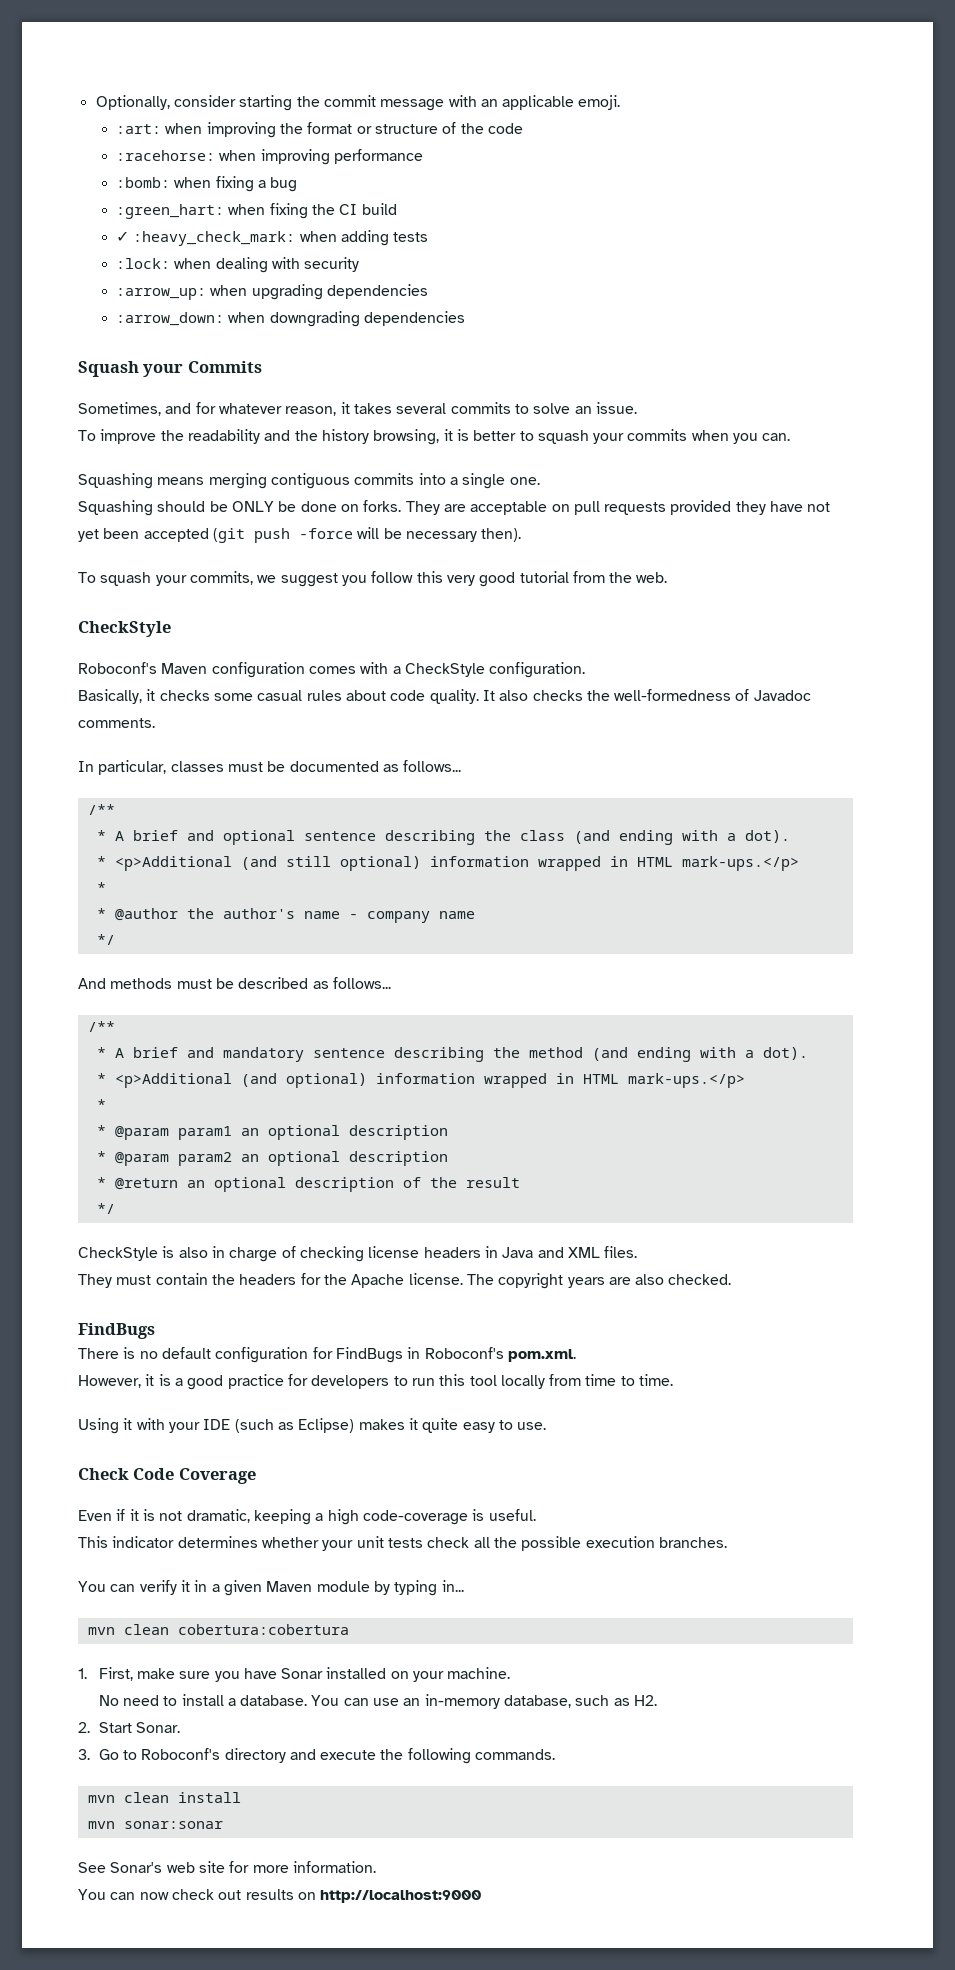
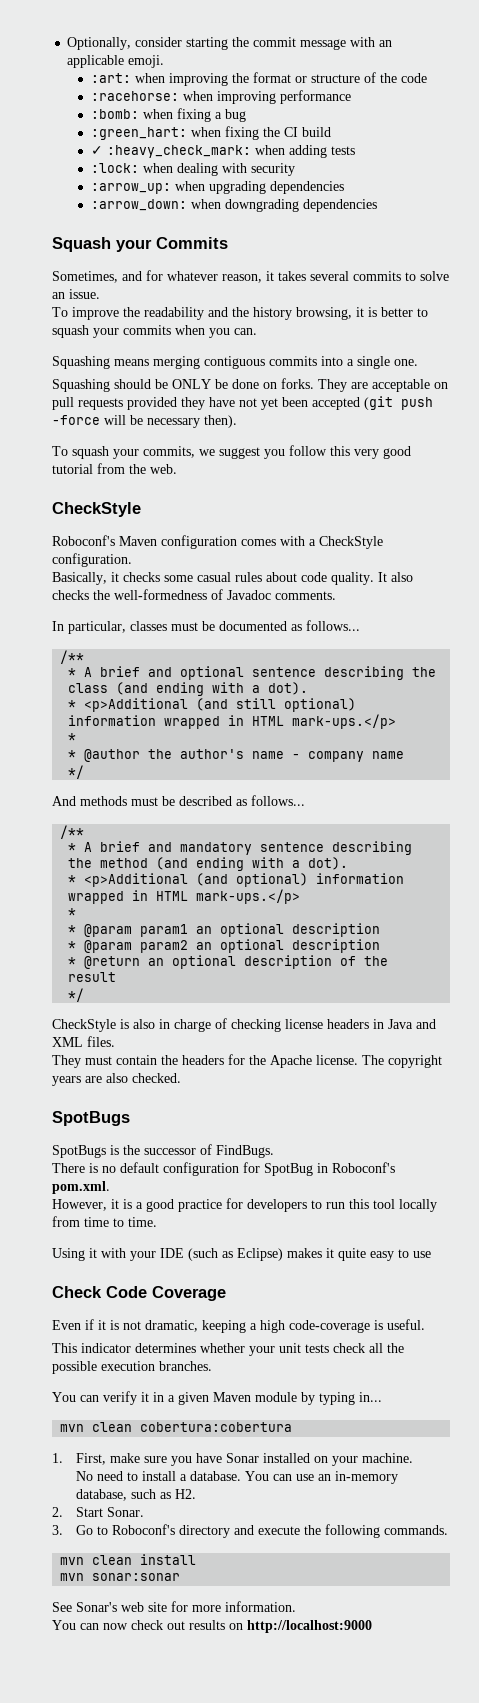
[78,1323,155,1339] FindBugs -> [52,1111,130,1126] [52,1144,274,1158] SpotBugs // SpotBugs is the successor of FindBugs.
[335,1347,403,1363] FindBugs -> [264,1163,313,1176] SpotBug
[517,1422,547,1430] use. -> [413,1251,431,1258] use

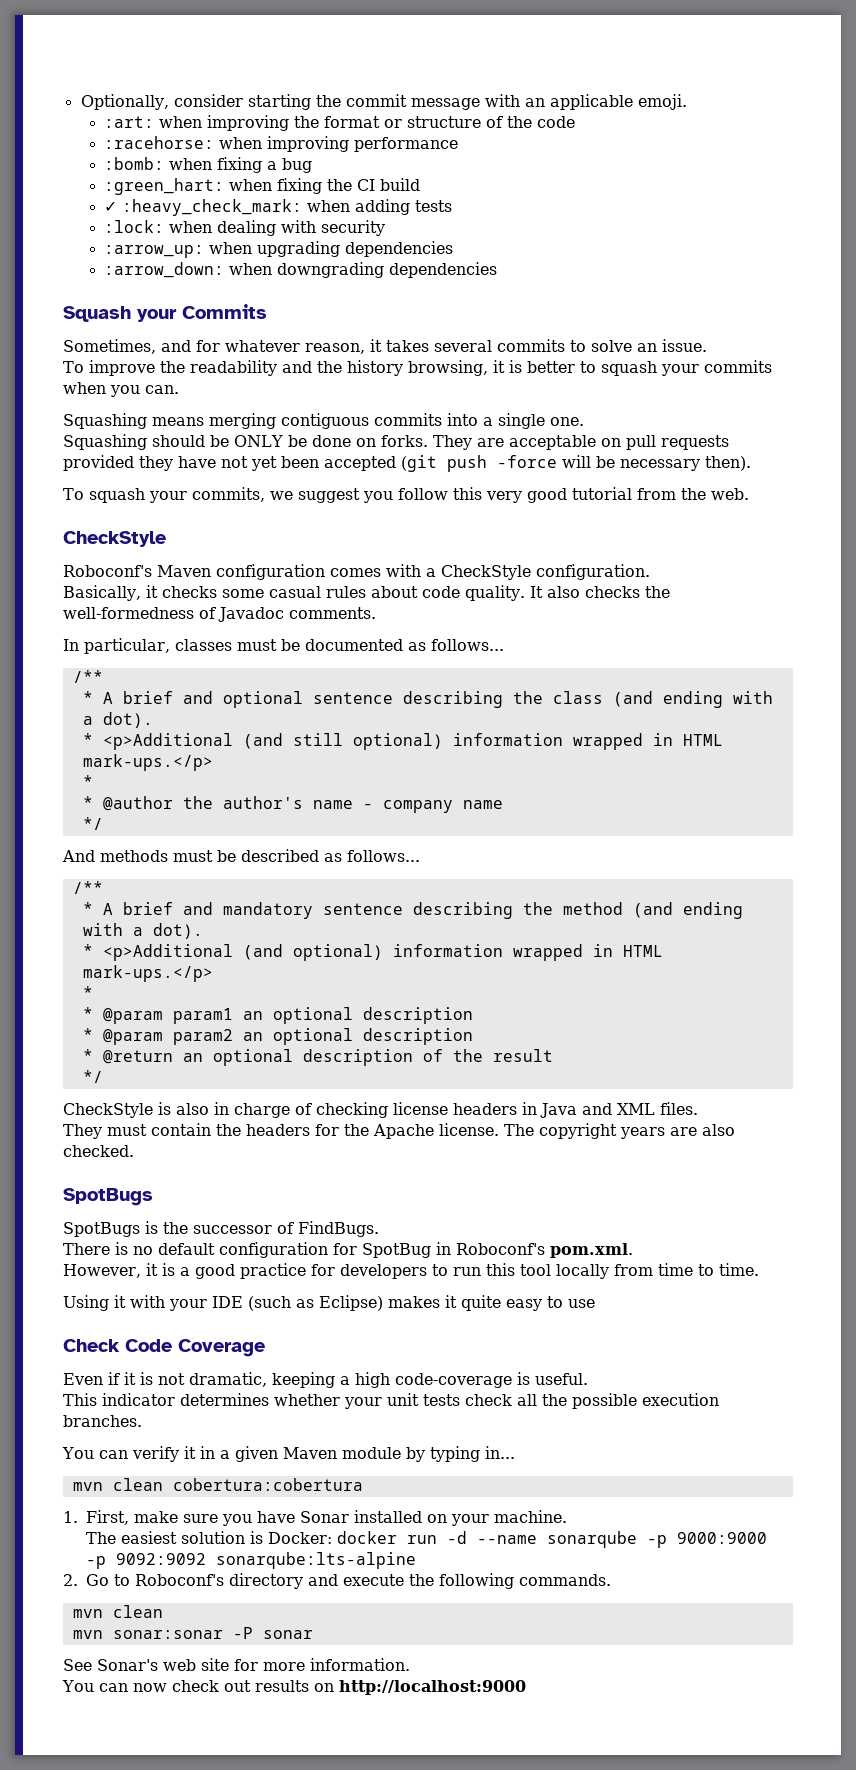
[75,1471,398,1484] [75,1489,196,1501] [52,1507,144,1517] [52,1525,63,1535] No need to install a database. You can use an in-memory database, such as H2. // 2. Start Sonar. // 3. -> [86,1531,768,1548] [86,1552,417,1569] [63,1574,78,1586] The easiest solution is Docker: docker run -d --name sonarqube -p 9000:9000 -p 9092:9092 sonarqube:lts-alpine // 2.
[140,1554,197,1565] install -> (163, 1611) none
(181, 1577) none -> [232,1627,313,1639] -P sonar

